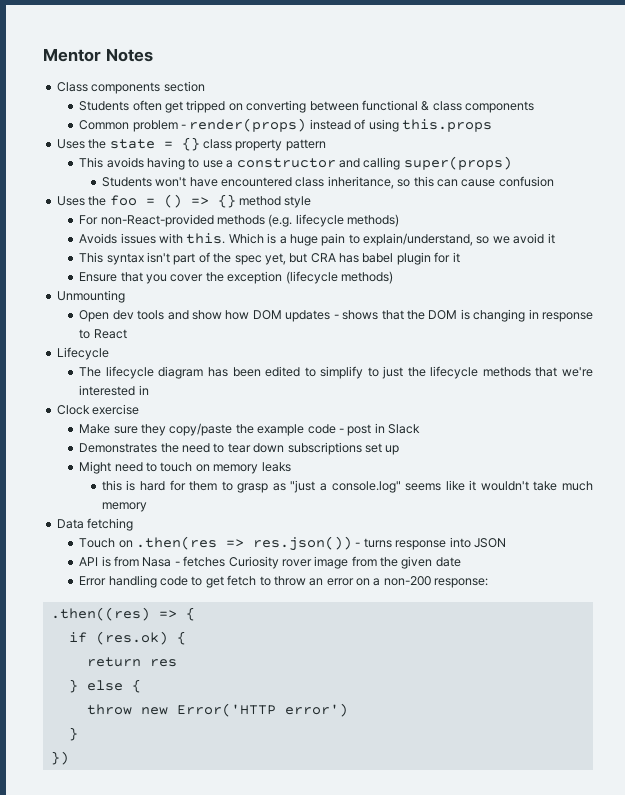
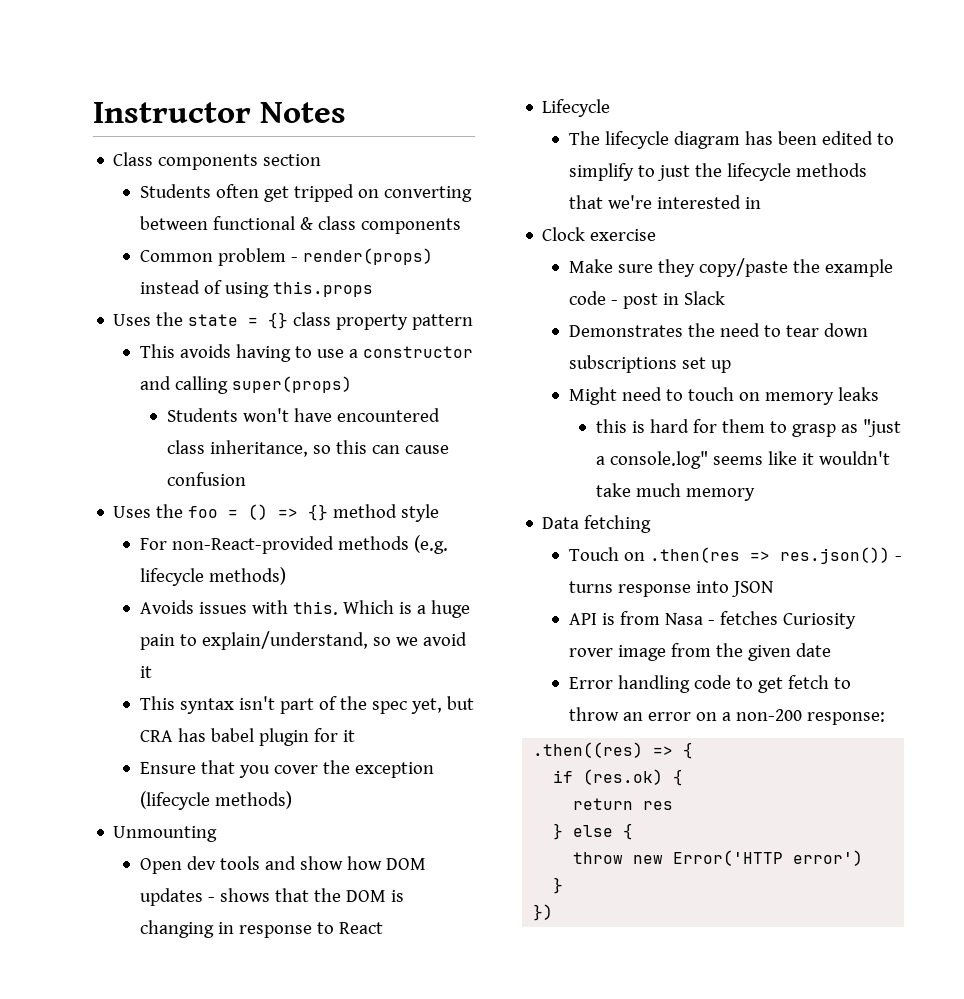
[43,48,101,62] Mentor -> [93,102,251,123] Instructor

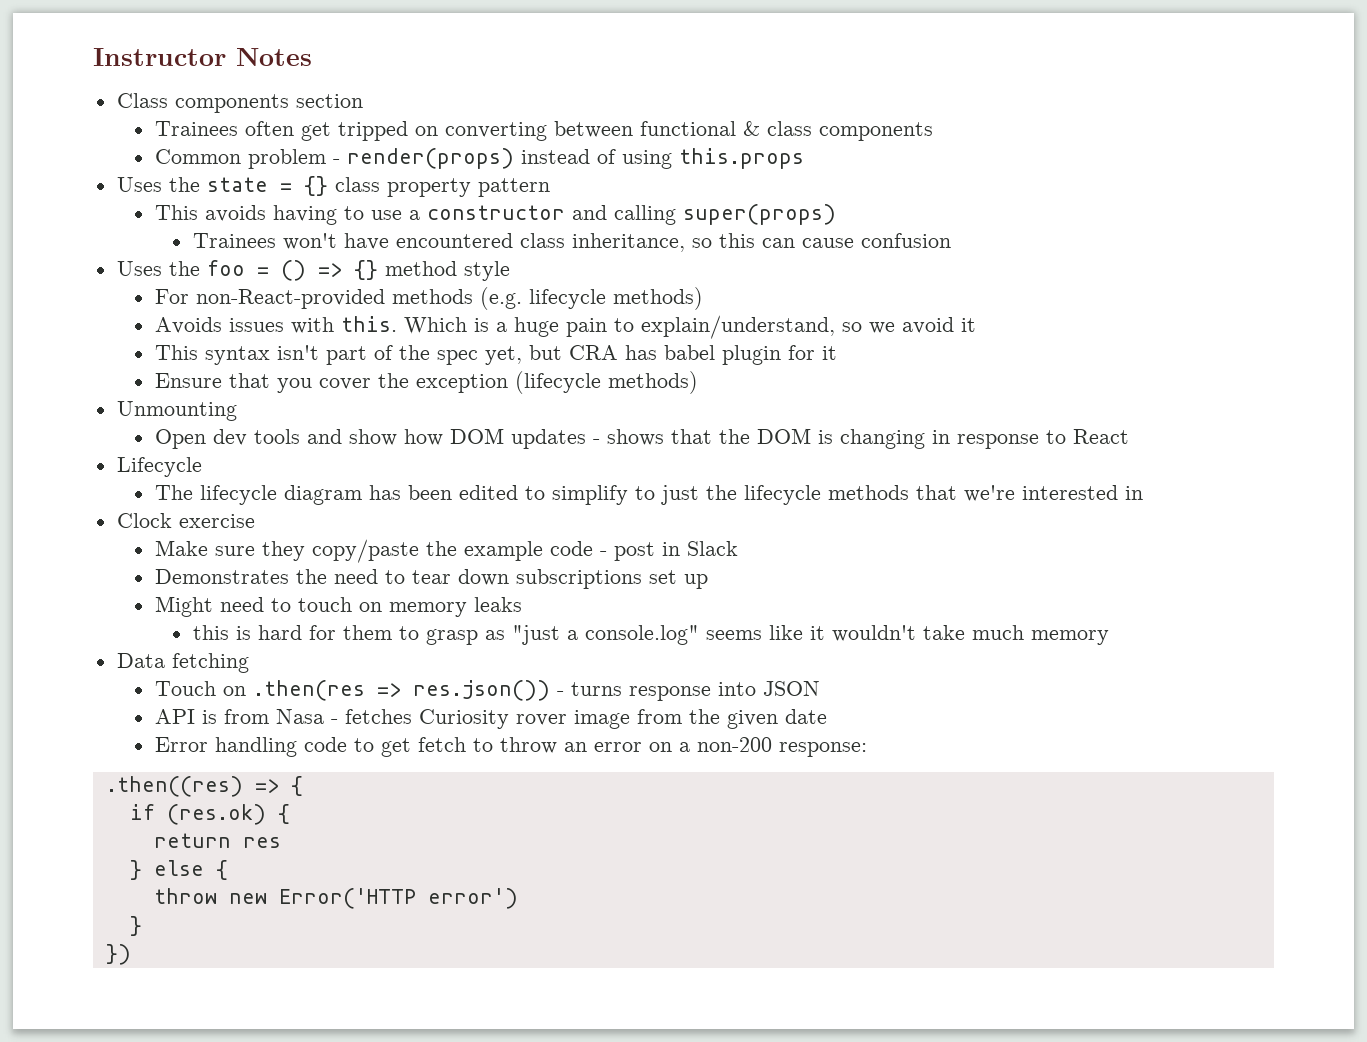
[140,184,212,198] Students -> [154,121,238,136] Trainees
[166,408,238,422] Students -> [192,233,276,248] Trainees

